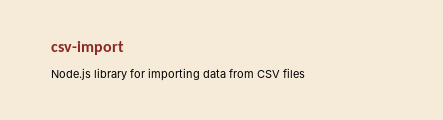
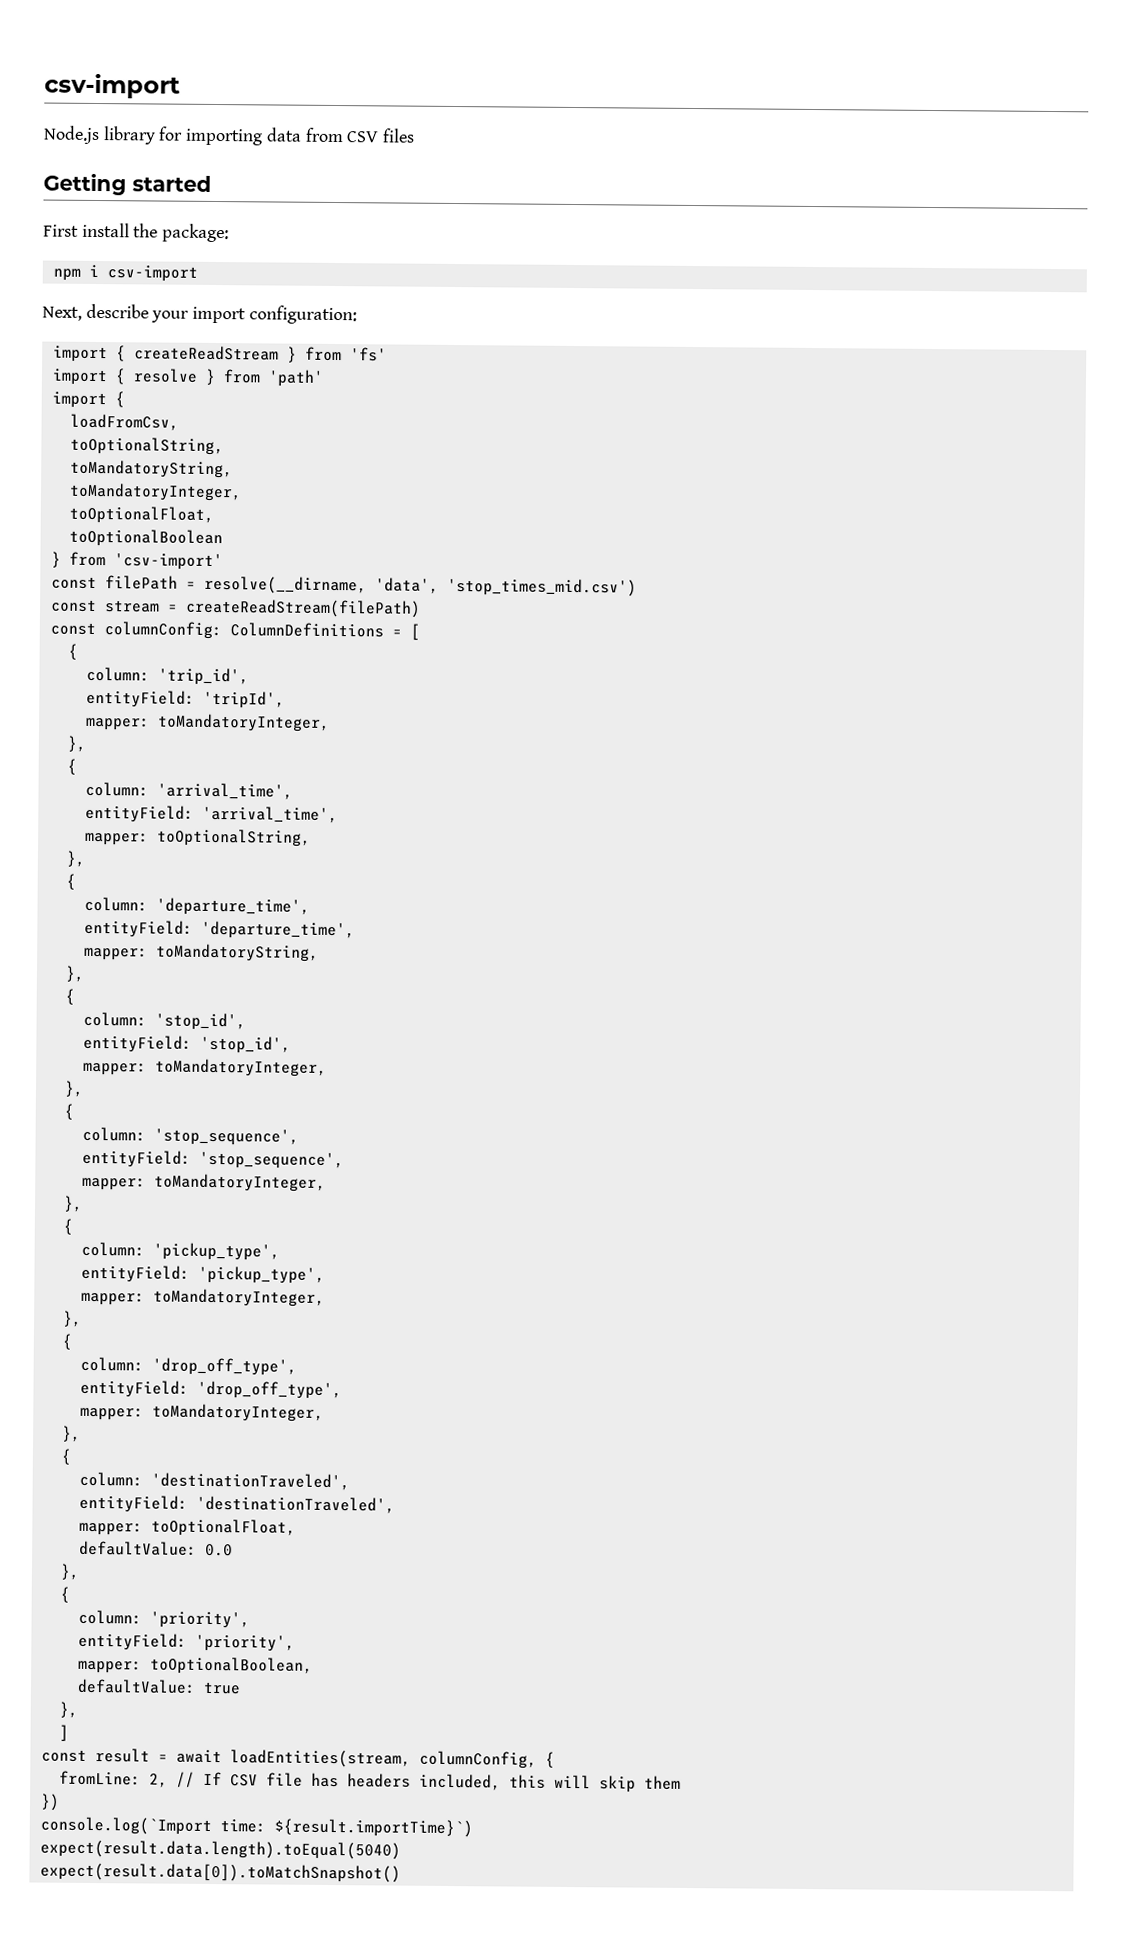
(305, 73) none -> [43,173,212,196] [43,222,230,243] [52,264,198,282] [42,303,357,325] [52,345,387,363] [51,368,324,387] [51,391,125,409] [69,413,179,431] [69,436,224,456] [69,459,233,479] [68,482,242,502] [68,505,214,524] [68,528,223,548] [50,551,223,571] [50,575,637,597] [50,598,421,618] [49,621,420,641] [67,643,78,660] [85,666,249,686] [85,689,285,709] [85,713,330,732] [66,735,86,752] [66,758,77,775] [84,781,293,800] [84,804,338,824] [84,828,311,847] [65,850,86,867] [65,873,76,890] [83,896,310,916] [83,919,355,940] [83,943,319,962] [64,965,85,982] [64,988,75,1005] [82,1011,246,1031] [82,1034,291,1054] [82,1058,327,1077] [63,1080,84,1097] [63,1103,74,1120] [81,1126,299,1146] [81,1149,344,1170] [81,1173,326,1192] [62,1195,83,1212] [62,1218,73,1235] [80,1241,280,1261] [80,1264,325,1284] [80,1288,325,1307] [62,1310,82,1327] [61,1333,72,1350] [79,1356,297,1376] [79,1379,342,1400] [79,1403,324,1422] [61,1425,81,1442] [60,1448,71,1465] [78,1471,350,1491] [78,1494,395,1514] [78,1518,296,1537] [78,1540,233,1557] [59,1563,80,1580] [59,1586,70,1603] [77,1609,250,1629] [77,1632,295,1652] [77,1656,313,1675] [76,1678,241,1695] [58,1701,78,1718] [58,1724,69,1742] [40,1748,555,1769] [58,1770,681,1793] [39,1793,60,1811] [39,1816,473,1838] [39,1839,401,1860] [39,1862,401,1883] // Getting started // First install the package: // npm i csv-import // Next, describe your import configuration: // import { createReadStream } from 'fs' // import { resolve } from 'path' // import { // loadFromCsv, // toOptionalString, // toMandatoryString, // toMandatoryInteger, // toOptionalFloat, // toOptionalBoolean // } from 'csv-import' // const filePath = resolve(__dirname, 'data', 'stop_times_mid.csv') // const stream = createReadStream(filePath) // const columnConfig: ColumnDefinitions = [ // { // column: 'trip_id', // entityField: 'tripId', // mapper: toMandatoryInteger, // }, // { // column: 'arrival_time', // entityField: 'arrival_time', // mapper: toOptionalString, // }, // { // column: 'departure_time', // entityField: 'departure_time', // mapper: toMandatoryString, // }, // { // column: 'stop_id', // entityField: 'stop_id', // mapper: toMandatoryInteger, // }, // { // column: 'stop_sequence', // entityField: 'stop_sequence', // mapper: toMandatoryInteger, // }, // { // column: 'pickup_type', // entityField: 'pickup_type', // mapper: toMandatoryInteger, // }, // { // column: 'drop_off_type', // entityField: 'drop_off_type', // mapper: toMandatoryInteger, // }, // { // column: 'destinationTraveled', // entityField: 'destinationTraveled', // mapper: toOptionalFloat, // defaultValue: 0.0 // }, // { // column: 'priority', // entityField: 'priority', // mapper: toOptionalBoolean, // defaultValue: true // }, // ] // const result = await loadEntities(stream, columnConfig, { // fromLine: 2, // If CSV file has headers included, this will skip them // }) // console.log(`Import time: ${result.importTime}`) // expect(result.data.length).toEqual(5040) // expect(result.data[0]).toMatchSnapshot()

